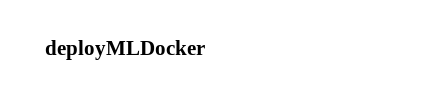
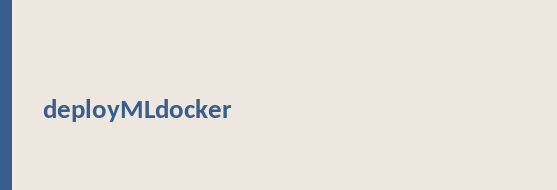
[45,40,205,60] deployMLDocker -> [43,99,232,122] deployMLdocker

